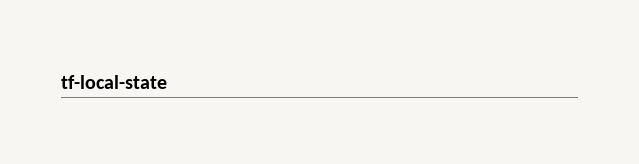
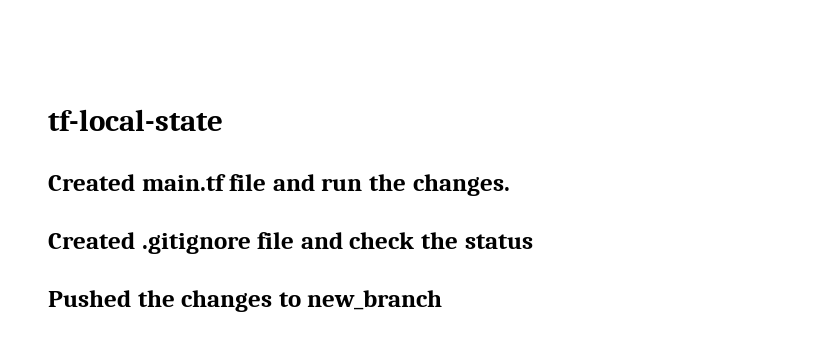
(167, 82) none -> [48,174,510,196] [48,232,533,254] [48,290,443,312] // Created main.tf file and run the changes. // Created .gitignore file and check the status // Pushed the changes to new_branch

